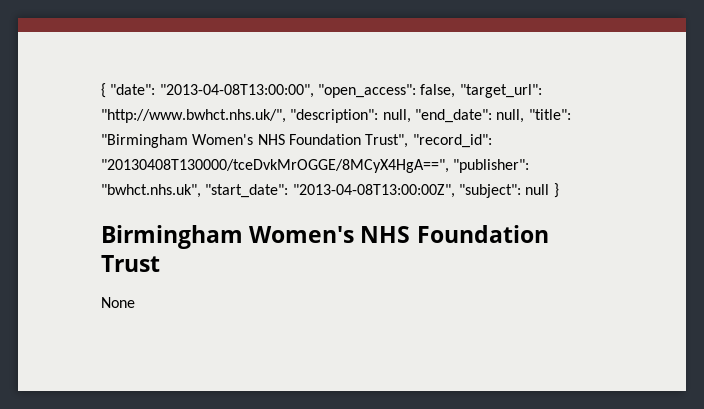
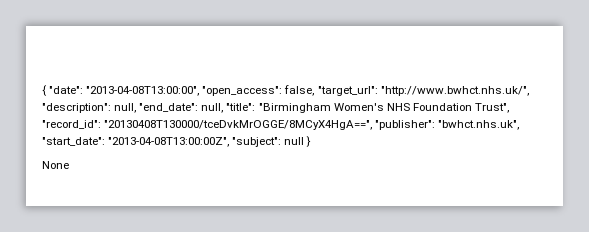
[101,225,549,249] [101,255,160,272] // Birmingham Women's NHS Foundation Trust -> (312, 141) none

